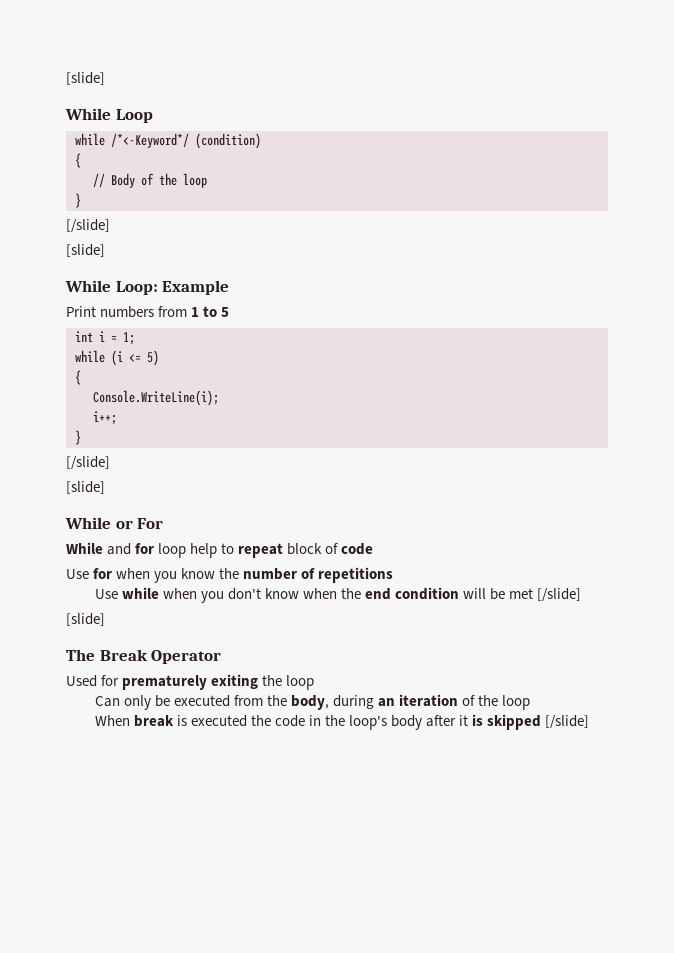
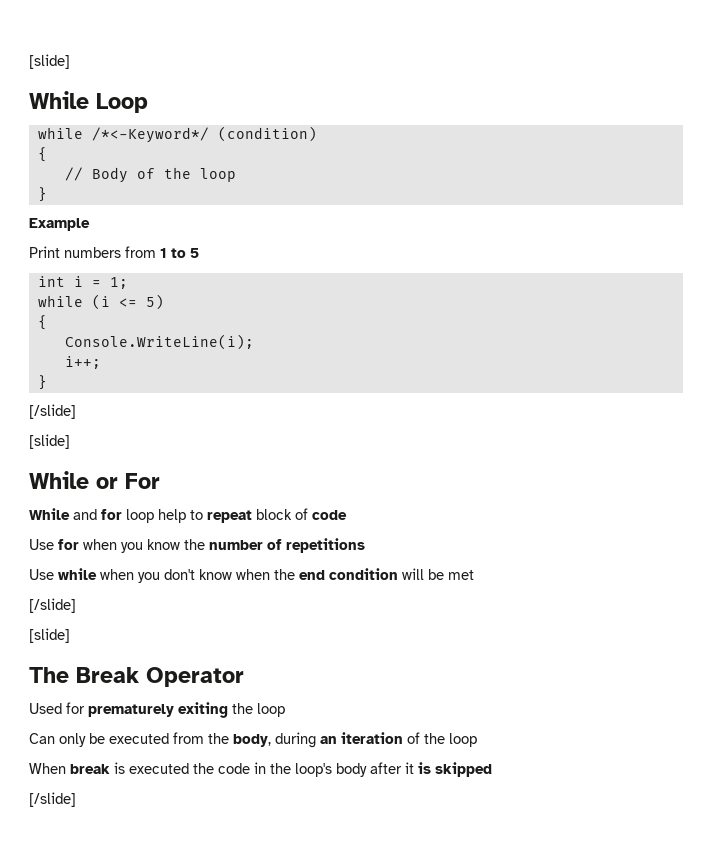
[66,219,110,233] [66,244,105,257] [65,280,158,295] [/slide] // [slide] // While Loop: -> (47, 194) none
(534, 593) none -> (474, 575) //
(542, 722) none -> (492, 769) //

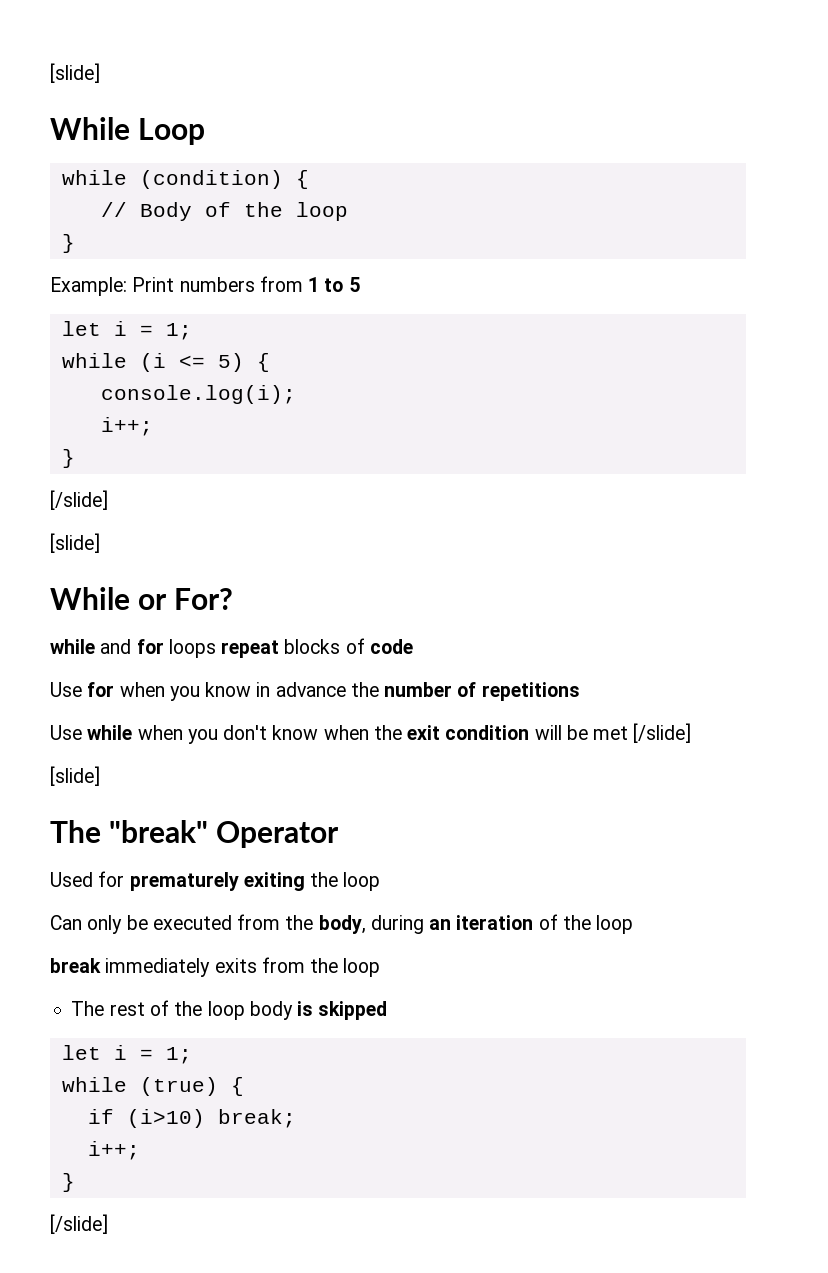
[91,127,209,143] /*<-Keyword*/ -> (127, 177) none
(317, 134) // -> (283, 179) none
[29,218,90,231] Example // -> [50,277,127,296] Example:
[37,276,65,287] int -> [61,321,101,336] let
[37,315,47,330] [64,334,254,350] // { // Console.WriteLine(i); -> [256,353,270,372] [100,385,296,404] { // console.log(i);
[125,473,160,489] [29,508,292,523] For // While and for loop help to repeat block -> [174,588,234,610] [50,639,341,658] For? // while and for loops repeat blocks
(180, 544) none -> [256,682,346,697] in advance
[299,570,325,580] end -> [407,725,441,740] exit
(474, 575) // -> (629, 733) none
[76,667,139,683] Break -> [109,820,209,843] "break"
[29,762,492,777] When break is executed the code in the loop's body after it is skipped -> [50,957,381,977] [71,1000,388,1020] [61,1045,192,1064] [61,1077,244,1096] [87,1109,296,1128] [87,1141,140,1160] [61,1173,75,1192] break immediately exits from the loop // The rest of the loop body is skipped // let i = 1; // while (true) { // if (i>10) break; // i++; // }

